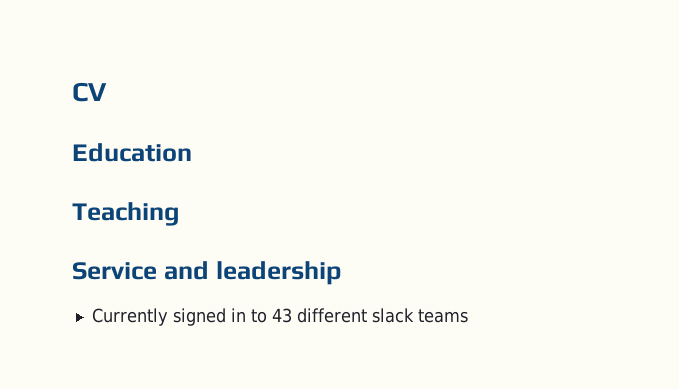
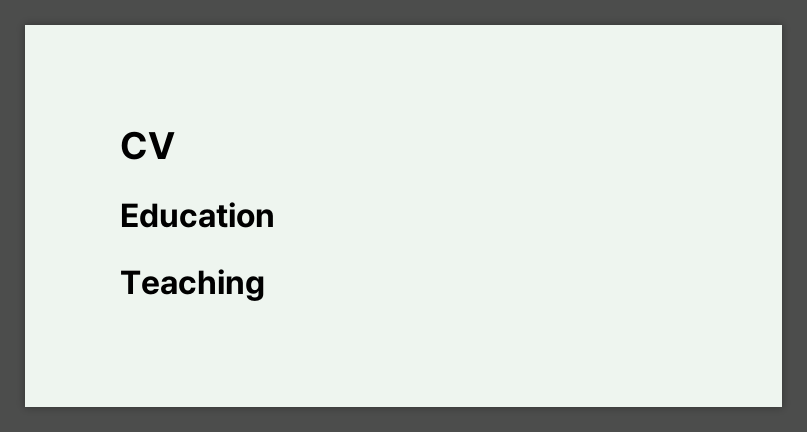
[72,261,342,285] [91,308,468,326] // Service and leadership // Currently signed in to 43 different slack teams -> (265, 285) none

